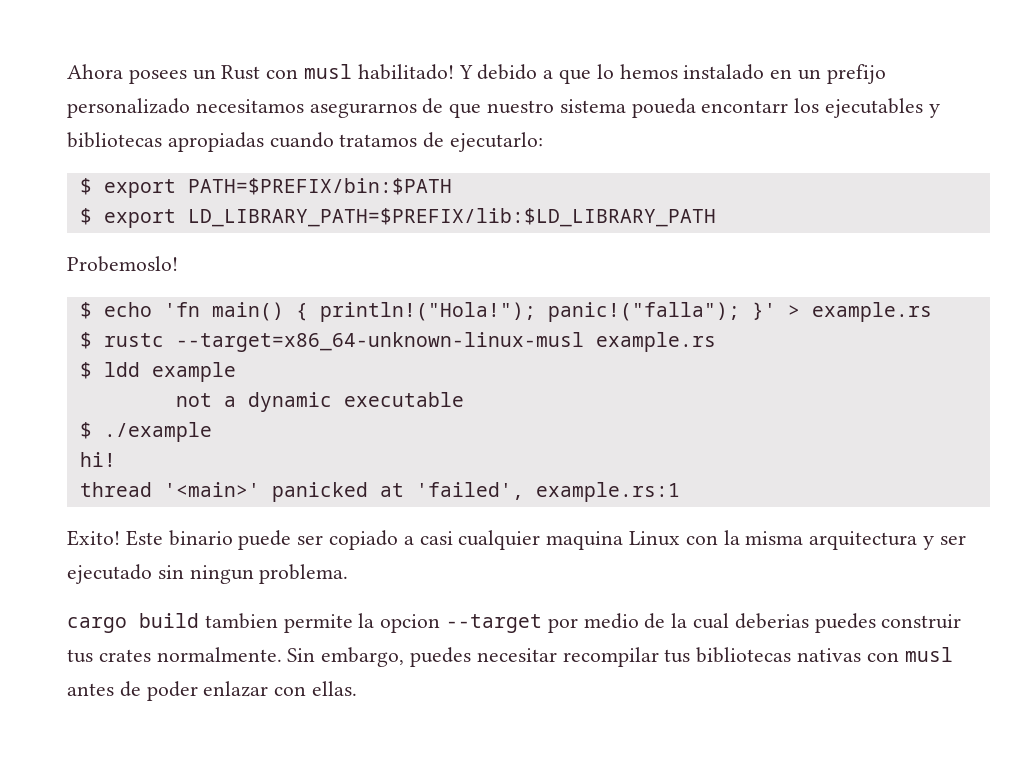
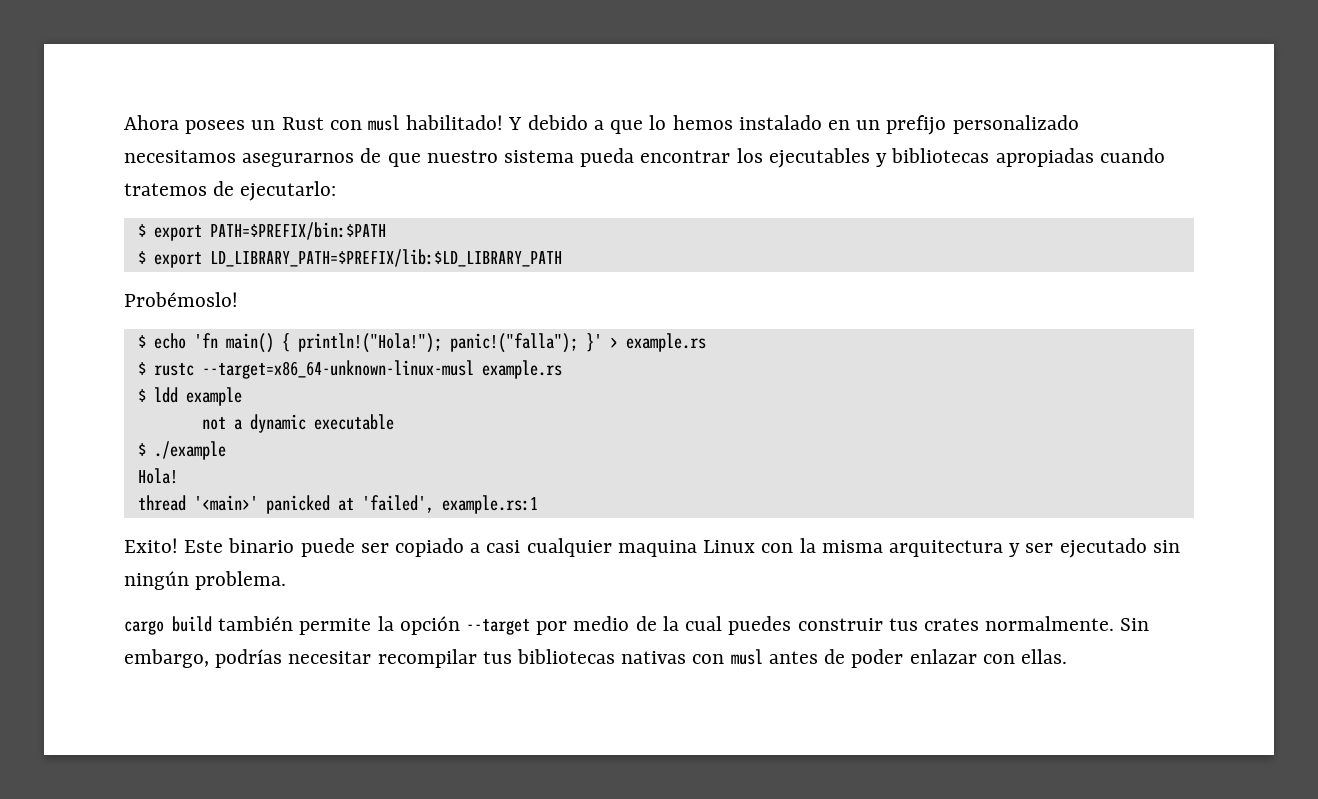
[631,98,789,118] poueda encontarr -> [580,148,731,167] pueda encontrar
[339,134,418,147] tratamos -> [124,183,207,196] tratemos
[67,256,178,272] Probemoslo! -> [124,292,238,307] Probémoslo!
[79,452,116,467] hi! -> [137,468,178,484] Hola!
[189,565,254,584] ningun -> [124,571,189,590] ningún
[204,613,278,629] tambien -> [218,616,294,631] también
[380,614,441,633] opcion -> [399,616,460,635] opción
[734,613,809,629] deberias -> (723, 623) none
[410,647,472,667] puedes -> [215,649,283,668] podrías

